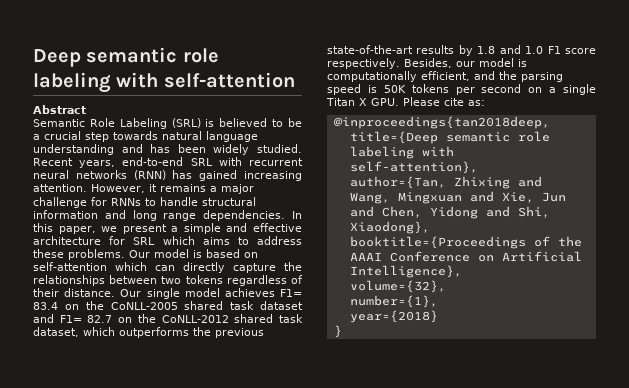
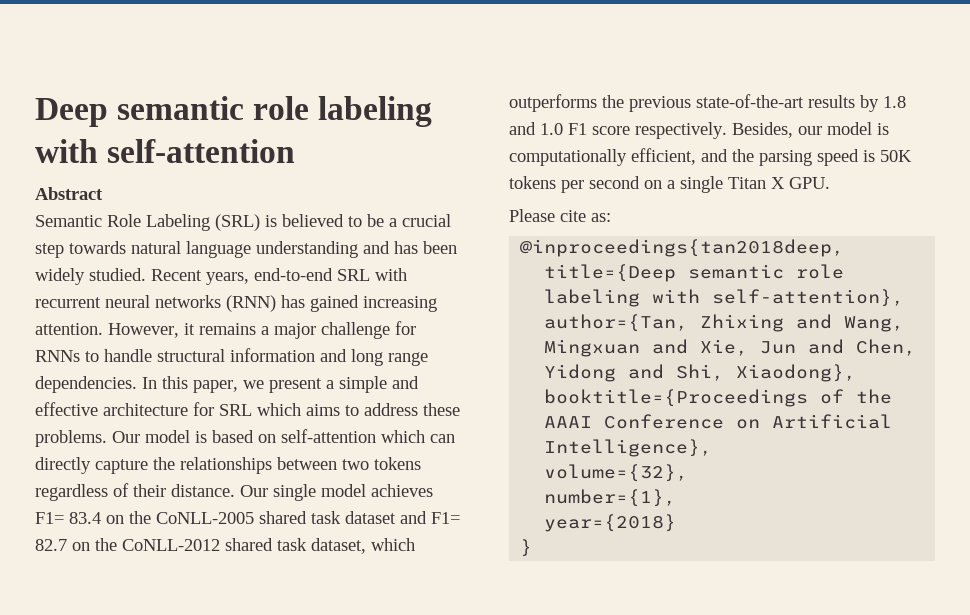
(399, 102) none -> (830, 183) //

